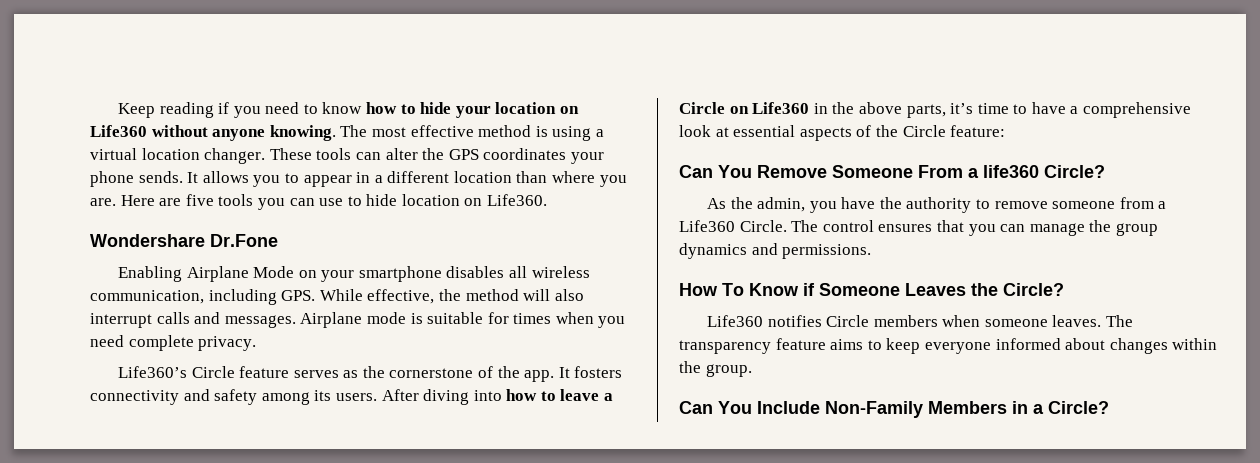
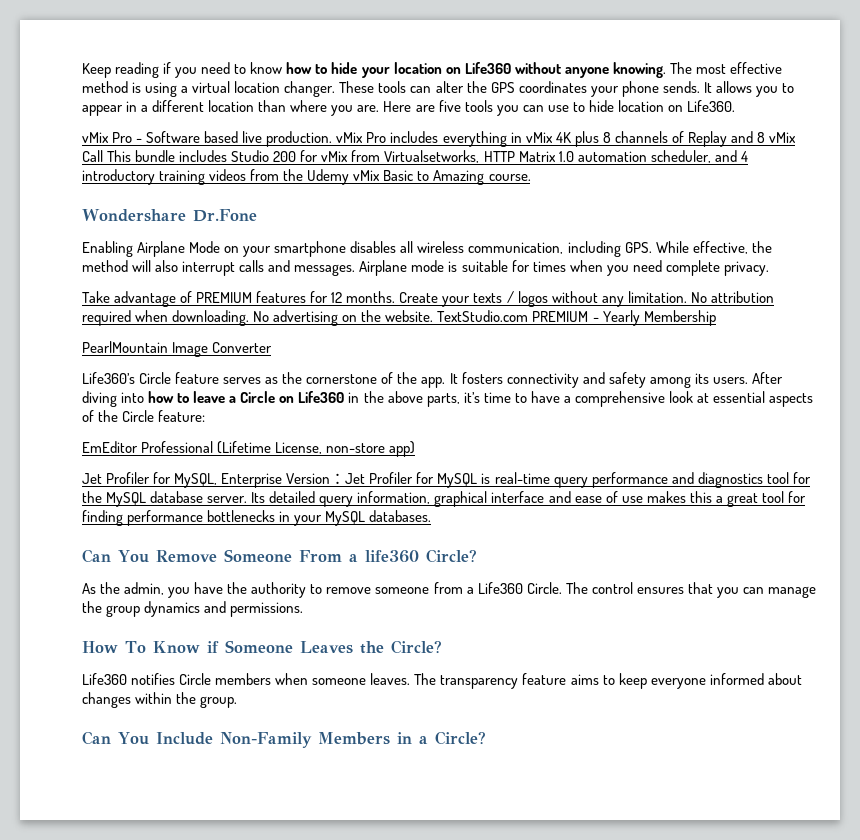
(548, 200) none -> [82,131,797,147] [82,150,748,163] [82,169,531,185] // vMix Pro - Software based live production. vMix Pro includes everything in vMix 4K plus 8 channels of Replay and 8 vMix Call This bundle includes Studio 200 for vMix from Virtualsetworks, HTTP Matrix 1.0 automation scheduler, and 4 introductory training videos from the Udemy vMix Basic to Amazing course.
(257, 343) none -> [82,291,774,307] [82,310,716,326] [82,341,273,357] // Take advantage of PREMIUM features for 12 months. Create your texts / logos without any limitation. No attribution required when downloading. No advertising on the website. TextStudio.com PREMIUM - Yearly Membership // PearlMountain Image Converter
(1006, 131) none -> [82,441,416,457] [82,472,811,488] [82,491,806,507] [82,510,432,526] // EmEditor Professional (Lifetime License, non-store app) // Jet Profiler for MySQL, Enterprise Version：Jet Profiler for MySQL is real-time query performance and diagnostics tool for the MySQL database server. Its detailed query information, graphical interface and ease of use makes this a great tool for finding performance bottlenecks in your MySQL databases.

